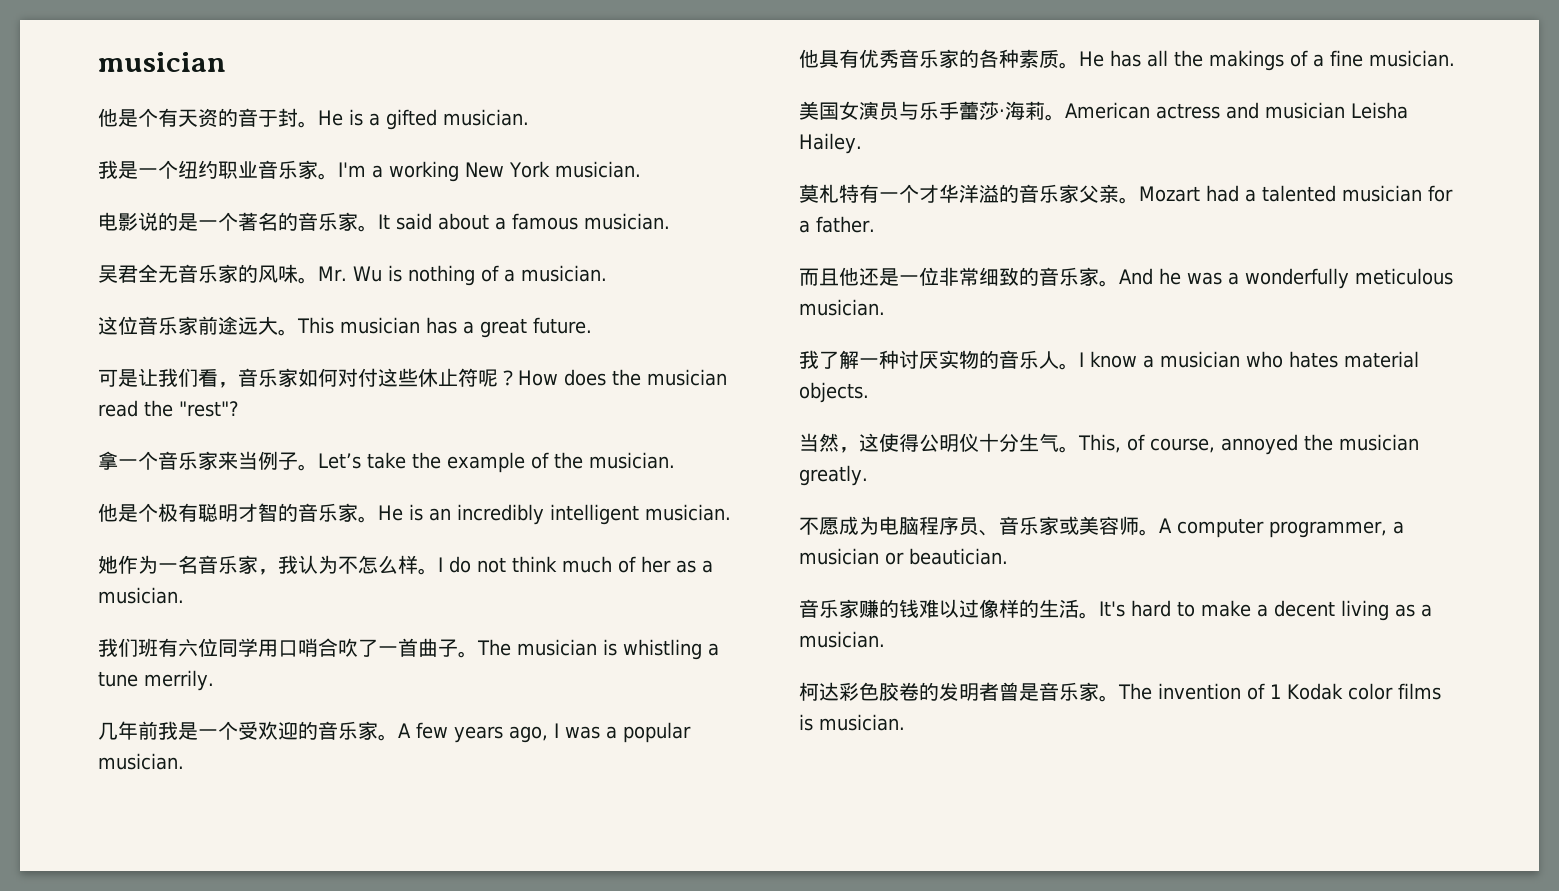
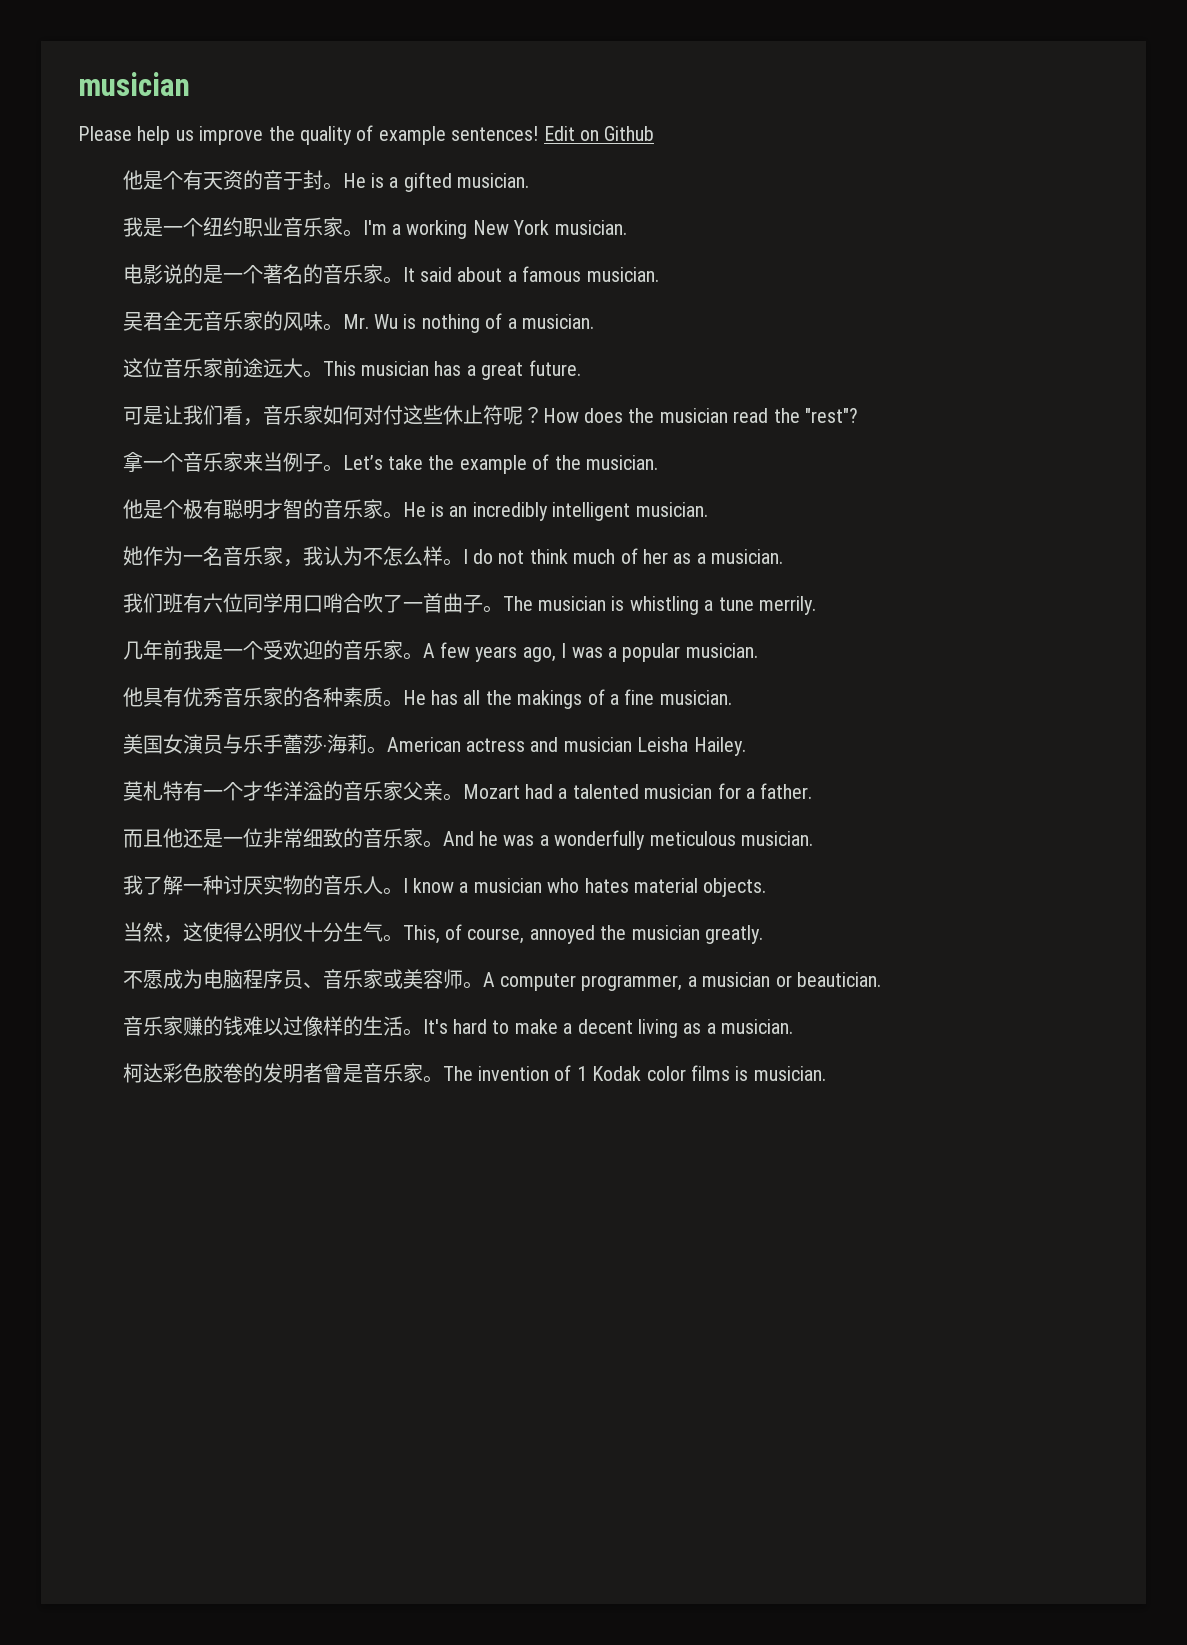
[98,52,226,72] musician -> [78,72,190,96] [78,125,655,145] musician // Please help us improve the quality of example sentences! Edit on Github

